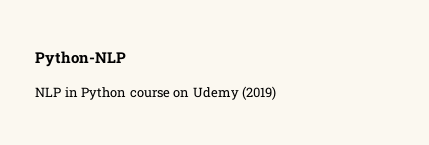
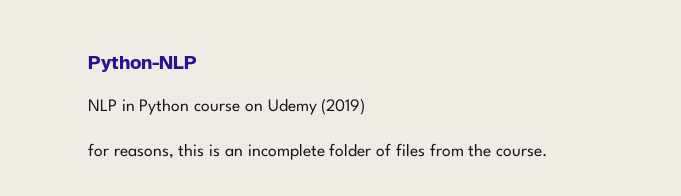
(277, 93) none -> [88,143,547,160] // for reasons, this is an incomplete folder of files from the course.

